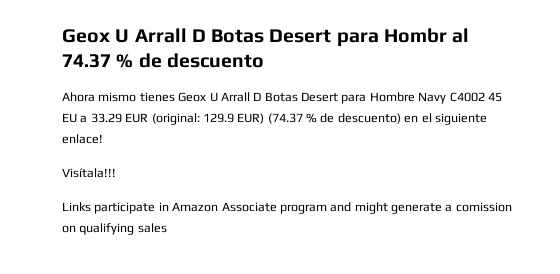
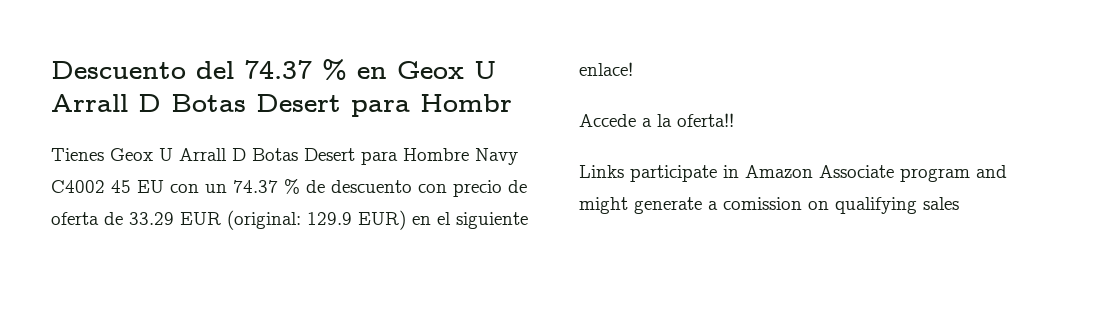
(62, 36) none -> [51,59,387,80] Descuento del 74.37 % en
[452,28,470,43] [62,53,264,68] [62,92,175,102] al 74.37 % de descuento // Ahora mismo tienes -> [51,148,104,161] // Tienes
[80,115,88,123] a -> [170,179,527,197] [51,212,123,225] con un 74.37 % de descuento con precio de oferta de
[267,113,401,124] (74.37 % de descuento) -> (406, 220) none
[62,168,116,178] Visítala!!! -> [579,113,734,127] Accede a la oferta!!

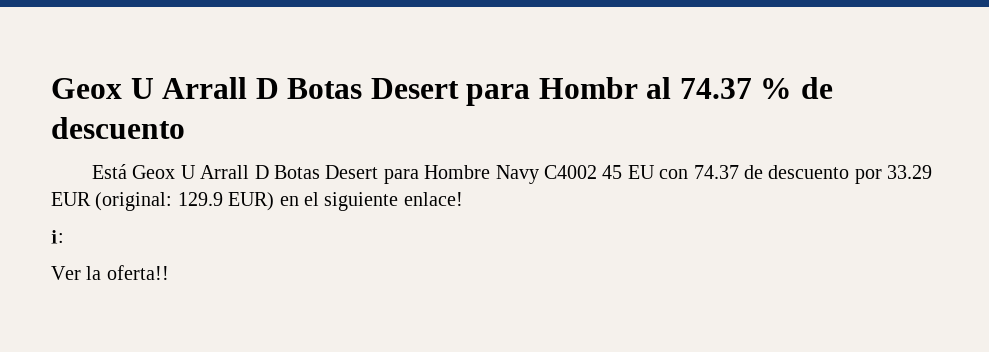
[51,59,387,80] Descuento del 74.37 % en -> (51, 88) none
[51,148,104,161] // Tienes -> [646,77,833,99] [51,117,185,139] [92,164,128,179] al 74.37 % de descuento // Está
[205,179,527,197] [51,212,123,225] un 74.37 % de descuento con precio de oferta de -> [693,165,882,184] 74.37 de descuento por
[579,114,652,127] Accede a -> [51,230,64,244] [51,266,81,280] ℹ: // Ver
[579,165,1007,182] [579,197,959,214] // Links participate in Amazon Associate program and might generate a comission on qualifying sales -> (169, 272) none

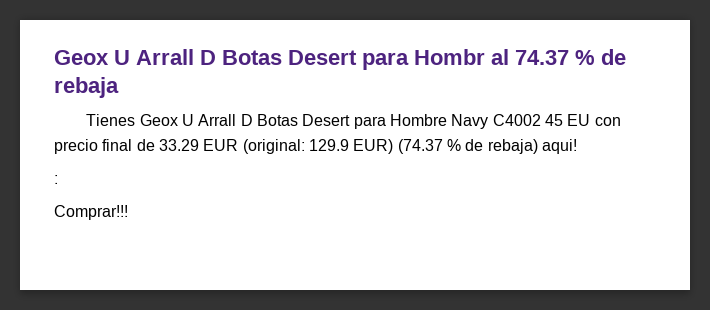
[51,117,185,139] [92,164,128,179] descuento // Está -> [54,77,119,98] [86,114,136,126] rebaja // Tienes
[693,165,882,184] 74.37 de descuento por -> [54,139,155,154] precio final de
[279,192,463,211] [51,230,64,244] [51,265,169,280] en el siguiente enlace! // ℹ: // Ver la oferta!! -> [397,139,577,154] [54,175,58,184] [54,205,128,220] (74.37 % de rebaja) aqui! // : // Comprar!!!

